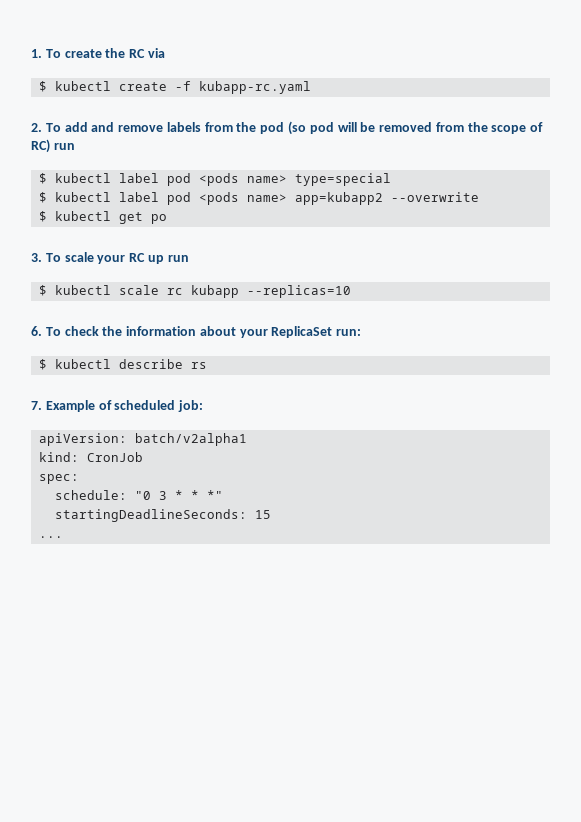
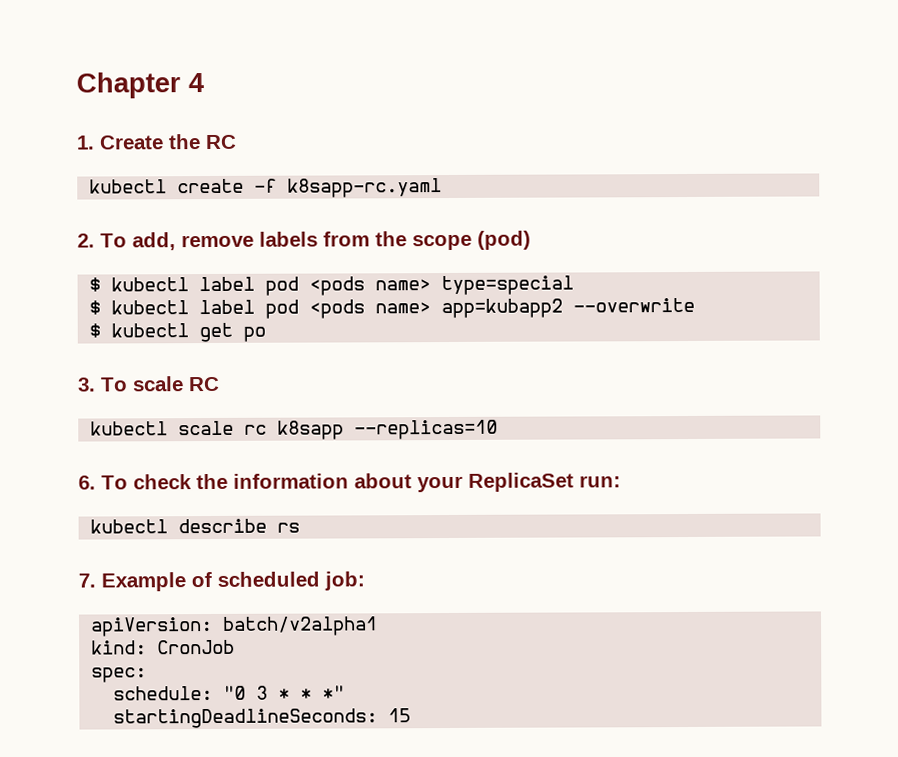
[31,49,102,58] 1. To create -> [76,72,205,99] [76,135,164,150] Chapter 4 // 1. Create
[147,48,165,58] [39,81,48,92] via // $ -> (237, 142) //
[199,81,312,94] kubapp-rc.yaml -> [287,178,443,198] k8sapp-rc.yaml
[64,122,115,132] add and -> [132,232,176,251] add,
[260,121,544,135] [31,139,75,153] pod (so pod will be removed from the scope of RC) run -> [412,230,531,251] scope (pod)
[97,253,189,264] [39,285,48,296] your RC up run // $ -> [188,376,220,392] RC //
[191,285,240,298] kubapp -> [277,420,345,440] k8sapp
[39,359,48,370] $ -> (621, 481) none
[39,536,64,538] // ... -> (412, 715) none

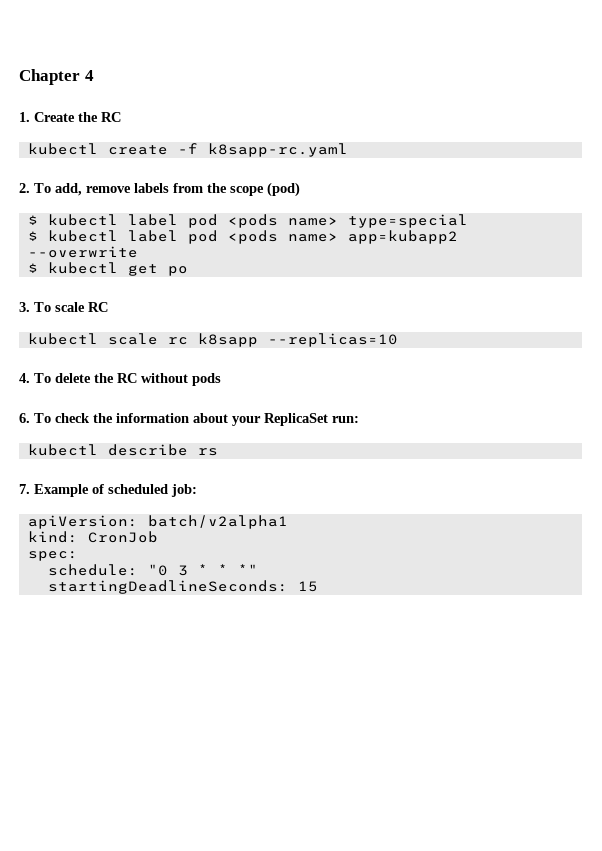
(499, 429) none -> [19,373,221,386] // 4. To delete the RC without pods

